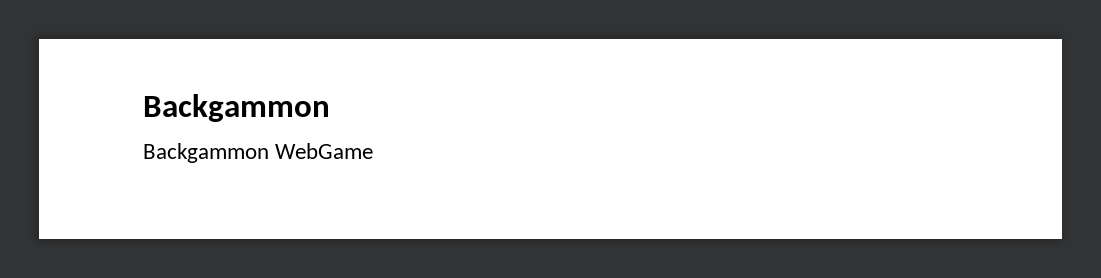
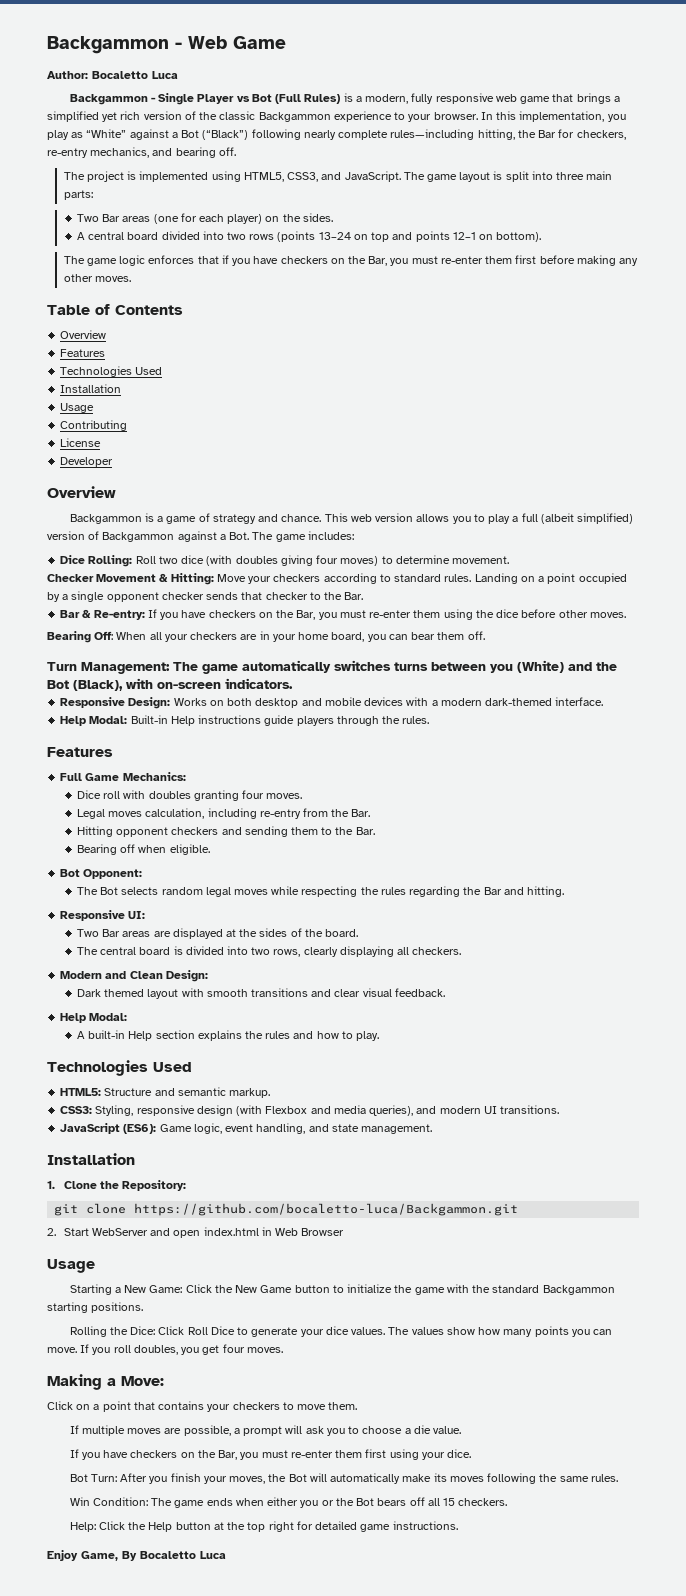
[143,94,330,122] [143,143,374,163] Backgammon // Backgammon WebGame -> [47,36,286,54] [47,71,178,79] [69,93,620,105] [47,111,626,122] [47,129,626,140] [47,147,236,158] [63,171,613,182] [63,190,93,200] [76,213,333,224] [76,231,542,242] [63,255,639,266] [63,274,131,282] [47,304,183,315] [60,330,107,339] [60,349,106,357] [60,366,163,377] [60,384,122,393] [60,403,95,413] [60,420,128,431] [60,438,102,447] [60,457,114,467] [47,486,116,498] [69,513,634,524] [47,531,354,542] [60,555,510,567] [47,573,627,585] [47,591,364,602] [60,609,626,620] [47,631,485,643] [47,660,617,674] [47,678,293,691] [60,697,604,709] [60,715,430,726] [47,747,113,757] [60,772,186,781] [76,790,303,801] [76,808,371,819] [76,826,375,837] [76,844,210,855] [60,869,143,879] [76,886,565,897] [60,910,146,921] [76,928,359,939] [76,946,462,957] [60,970,208,982] [76,988,445,999] [60,1013,128,1023] [76,1030,380,1041] [47,1060,192,1076] [60,1087,271,1098] [60,1105,560,1116] [60,1123,433,1134] [47,1153,135,1165] [47,1180,187,1191] [54,1203,519,1216] [47,1227,345,1238] [47,1259,95,1273] [69,1284,615,1295] [47,1302,144,1313] [69,1326,613,1337] [47,1344,283,1355] [47,1374,164,1390] [47,1401,358,1412] [69,1425,462,1436] [69,1449,472,1460] [69,1473,618,1484] [69,1497,508,1508] [69,1521,458,1532] [47,1550,226,1561] Backgammon - Web Game // Author: Bocaletto Luca // Backgammon - Single Player vs Bot (Full Rules) is a modern, fully responsive web game that brings a simplified yet rich version of the classic Backgammon experience to your browser. In this implementation, you play as “White” against a Bot (“Black”) following nearly complete rules—including hitting, the Bar for checkers, re-entry mechanics, and bearing off. // The project is implemented using HTML5, CSS3, and JavaScript. The game layout is split into three main parts: // Two Bar areas (one for each player) on the sides. // A central board divided into two rows (points 13–24 on top and points 12–1 on bottom). // The game logic enforces that if you have checkers on the Bar, you must re-enter them first before making any other moves. // Table of Contents // Overview // Features // Technologies Used // Installation // Usage // Contributing // License // Developer // Overview // Backgammon is a game of strategy and chance. This web version allows you to play a full (albeit simplified) version of Backgammon against a Bot. The game includes: // Dice Rolling: Roll two dice (with doubles giving four moves) to determine movement. // Checker Movement & Hitting: Move your checkers according to standard rules. Landing on a point occupied by a single opponent checker sends that checker to the Bar. // Bar & Re-entry: If you have checkers on the Bar, you must re-enter them using the dice before other moves. // Bearing Off: When all your checkers are in your home board, you can bear them off. // Turn Management: The game automatically switches turns between you (White) and the Bot (Black), with on-screen indicators. // Responsive Design: Works on both desktop and mobile devices with a modern dark-themed interface. // Help Modal: Built-in Help instructions guide players through the rules. // Features // Full Game Mechanics: // Dice roll with doubles granting four moves. // Legal moves calculation, including re-entry from the Bar. // Hitting opponent checkers and sending them to the Bar. // Bearing off when eligible. // Bot Opponent: // The Bot selects random legal moves while respecting the rules regarding the Bar and hitting. // Responsive UI: // Two Bar areas are displayed at the sides of the board. // The central board is divided into two rows, clearly displaying all checkers. // Modern and Clean Design: // Dark themed layout with smooth transitions and clear visual feedback. // Help Modal: // A built-in Help section explains the rules and how to play. // Technologies Used // HTML5: Structure and semantic markup. // CSS3: Styling, responsive design (with Flexbox and media queries), and modern UI transitions. // JavaScript (ES6): Game logic, event handling, and state management. // Installation // 1. Clone the Repository: // git clone https://github.com/bocaletto-luca/Backgammon.git // 2. Start WebServer and open index.html in Web Browser // Usage // Starting a New Game: Click the New Game button to initialize the game with the standard Backgammon starting positions. // Rolling the Dice: Click Roll Dice to generate your dice values. The values show how many points you can move. If you roll doubles, you get four moves. // Making a Move: // Click on a point that contains your checkers to move them. // If multiple moves are possible, a prompt will ask you to choose a die value. // If you have checkers on the Bar, you must re-enter them first using your dice. // Bot Turn: After you finish your moves, the Bot will automatically make its moves following the same rules. // Win Condition: The game ends when either you or the Bot bears off all 15 checkers. // Help: Click the Help button at the top right for detailed game instructions. // Enjoy Game, By Bocaletto Luca

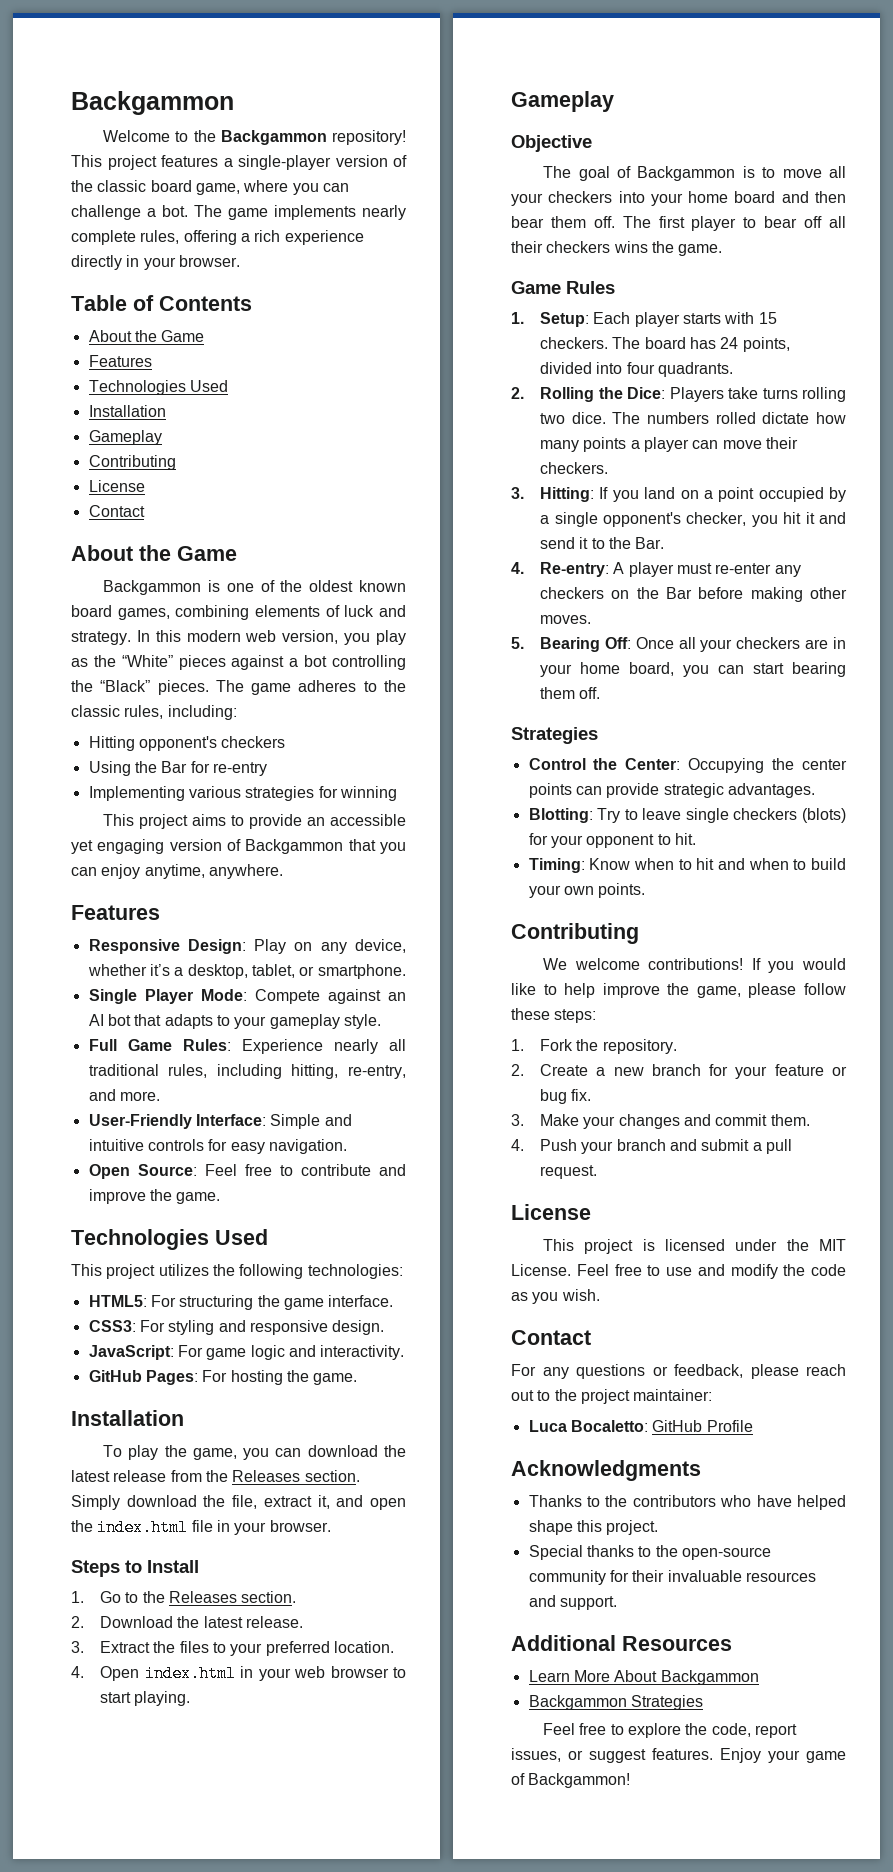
[47,36,286,54] [47,71,178,79] [69,93,620,105] [47,111,626,122] [47,129,626,140] [47,147,236,158] [63,171,613,182] [63,190,93,200] [76,213,333,224] [76,231,542,242] [63,255,639,266] [63,274,131,282] Backgammon - Web Game // Author: Bocaletto Luca // Backgammon - Single Player vs Bot (Full Rules) is a modern, fully responsive web game that brings a simplified yet rich version of the classic Backgammon experience to your browser. In this implementation, you play as “White” against a Bot (“Black”) following nearly complete rules—including hitting, the Bar for checkers, re-entry mechanics, and bearing off. // The project is implemented using HTML5, CSS3, and JavaScript. The game layout is split into three main parts: // Two Bar areas (one for each player) on the sides. // A central board divided into two rows (points 13–24 on top and points 12–1 on bottom). // The game logic enforces that if you have checkers on the Bar, you must re-enter them first before making any other moves. -> [71,91,234,115] [103,130,406,145] [71,155,407,170] [71,180,349,195] [71,205,406,220] [71,230,364,245] [71,255,240,270] Backgammon // Welcome to the Backgammon repository! This project features a single-player version of the classic board game, where you can challenge a bot. The game implements nearly complete rules, offering a rich experience directly in your browser.
[60,330,107,339] Overview -> [88,330,205,342] About the Game
[60,403,95,413] Usage -> [88,430,162,445] Gameplay
[60,457,114,467] [47,486,116,498] [69,513,634,524] [47,531,354,542] [60,555,510,567] [47,573,518,585] Developer // Overview // Backgammon is a game of strategy and chance. This web version allows you to play a full (albeit simplified) version of Backgammon against a Bot. The game includes: // Dice Rolling: Roll two dice (with doubles giving four moves) to determine movement. // Checker Movement & Hitting: Move your checkers according to standard rules. Landing -> [88,505,145,517] [71,545,237,561] [103,580,407,595] [71,605,407,620] [71,630,406,645] [71,655,406,670] [71,680,406,695] [71,705,237,720] [88,736,286,751] [88,761,267,776] [88,786,397,801] [103,814,406,829] [71,839,406,854] [71,864,283,879] [71,905,160,920] [88,939,406,954] [87,964,406,979] [88,989,406,1004] [88,1014,381,1029] [88,1039,406,1054] [88,1064,406,1079] [88,1089,160,1101] [88,1114,352,1129] [88,1139,347,1154] [88,1164,406,1179] [88,1189,221,1204] [71,1229,268,1250] [71,1264,403,1279] [88,1295,394,1310] [88,1320,385,1335] [88,1345,405,1360] [88,1370,358,1385] [71,1410,184,1426] [103,1445,406,1460] [71,1470,360,1482] [71,1495,407,1510] [71,1519,331,1536] [71,1560,199,1577] [71,1591,297,1603] [71,1616,304,1628] [71,1641,395,1656] [71,1665,406,1682] [100,1691,191,1706] [511,91,614,112] [511,135,592,152] [543,166,846,181] [511,191,846,206] [511,216,846,231] [511,241,723,256] [511,281,615,294] [511,312,777,327] [540,337,790,352] [540,362,734,377] [511,387,846,402] [540,412,846,424] [540,437,799,452] [540,462,609,474] [511,487,676,502] Contact // About the Game // Backgammon is one of the oldest known board games, combining elements of luck and strategy. In this modern web version, you play as the “White” pieces against a bot controlling the “Black” pieces. The game adheres to the classic rules, including: // Hitting opponent's checkers // Using the Bar for re-entry // Implementing various strategies for winning // This project aims to provide an accessible yet engaging version of Backgammon that you can enjoy anytime, anywhere. // Features // Responsive Design: Play on any device, whether it’s a desktop, tablet, or smartphone. // Single Player Mode: Compete against an AI bot that adapts to your gameplay style. // Full Game Rules: Experience nearly all traditional rules, including hitting, re-entry, and more. // User-Friendly Interface: Simple and intuitive controls for easy navigation. // Open Source: Feel free to contribute and improve the game. // Technologies Used // This project utilizes the following technologies: // HTML5: For structuring the game interface. // CSS3: For styling and responsive design. // JavaScript: For game logic and interactivity. // GitHub Pages: For hosting the game. // Installation // To play the game, you can download the latest release from the Releases section. Simply download the file, extract it, and open the index.html file in your browser. // Steps to Install // 1. Go to the Releases section. // 2. Download the latest release. // 3. Extract the files to your preferred location. // 4. Open index.html in your web browser to start playing. // Gameplay // Objective // The goal of Backgammon is to move all your checkers into your home board and then bear them off. The first player to bear off all their checkers wins the game. // Game Rules // 1. Setup: Each player starts with 15 checkers. The board has 24 points, divided into four quadrants. // 2. Rolling the Dice: Players take turns rolling two dice. The numbers rolled dictate how many points a player can move their checkers. // 3. Hitting: If you land
[106,592,364,602] [60,609,626,620] opponent checker sends that checker to the Bar. // Bar & Re-entry: If you have checkers on the Bar, you must re-enter them using the dice before other moves. // -> [602,512,846,527] [540,537,665,549] [511,562,801,577] [540,587,847,602] [540,615,592,624] [511,637,524,649] opponent's checker, you hit it and send it to the Bar. // 4. Re-entry: A player must re-enter any checkers on the Bar before making other moves. // 5.
[116,632,147,640] When -> [635,637,674,649] Once
[411,632,436,640] bear -> [753,662,846,677] start bearing
[47,660,617,674] [47,678,293,691] [60,697,604,709] [60,715,430,726] [47,747,113,757] [60,772,186,781] [76,790,303,801] [76,808,371,819] [76,826,375,837] [76,844,210,855] [60,869,143,879] [76,886,565,897] [60,910,146,921] [76,928,359,939] [76,946,462,957] [60,970,208,982] [76,988,445,999] [60,1013,128,1023] [76,1030,380,1041] [47,1060,192,1076] [60,1087,271,1098] [60,1105,560,1116] [60,1123,433,1134] [47,1153,135,1165] [47,1180,187,1191] [54,1203,519,1216] [47,1227,345,1238] [47,1259,95,1273] [69,1284,615,1295] [47,1302,144,1313] [69,1326,613,1337] [47,1344,283,1355] [47,1374,164,1390] [47,1401,358,1412] [69,1425,462,1436] [69,1449,472,1460] [69,1473,618,1484] [69,1497,508,1508] [69,1521,458,1532] [47,1550,226,1561] Turn Management: The game automatically switches turns between you (White) and the Bot (Black), with on-screen indicators. // Responsive Design: Works on both desktop and mobile devices with a modern dark-themed interface. // Help Modal: Built-in Help instructions guide players through the rules. // Features // Full Game Mechanics: // Dice roll with doubles granting four moves. // Legal moves calculation, including re-entry from the Bar. // Hitting opponent checkers and sending them to the Bar. // Bearing off when eligible. // Bot Opponent: // The Bot selects random legal moves while respecting the rules regarding the Bar and hitting. // Responsive UI: // Two Bar areas are displayed at the sides of the board. // The central board is divided into two rows, clearly displaying all checkers. // Modern and Clean Design: // Dark themed layout with smooth transitions and clear visual feedback. // Help Modal: // A built-in Help section explains the rules and how to play. // Technologies Used // HTML5: Structure and semantic markup. // CSS3: Styling, responsive design (with Flexbox and media queries), and modern UI transitions. // JavaScript (ES6): Game logic, event handling, and state management. // Installation // 1. Clone the Repository: // git clone https://github.com/bocaletto-luca/Backgammon.git // 2. Start WebServer and open index.html in Web Browser // Usage // Starting a New Game: Click the New Game button to initialize the game with the standard Backgammon starting positions. // Rolling the Dice: Click Roll Dice to generate your dice values. The values show how many points you can move. If you roll doubles, you get four moves. // Making a Move: // Click on a point that contains your checkers to move them. // If multiple moves are possible, a prompt will ask you to choose a die value. // If you have checkers on the Bar, you must re-enter them first using your dice. // Bot Turn: After you finish your moves, the Bot will automatically make its moves following the same rules. // Win Condition: The game ends when either you or the Bot bears off all 15 checkers. // Help: Click the Help button at the top right for detailed game instructions. // Enjoy Game, By Bocaletto Luca -> [511,727,598,744] [528,758,847,773] [528,783,815,798] [528,808,846,823] [528,833,696,848] [528,858,846,873] [528,883,646,898] [511,923,639,944] [543,958,846,973] [511,983,846,998] [511,1008,597,1023] [511,1039,677,1054] [511,1064,847,1079] [540,1089,592,1104] [511,1114,810,1129] [511,1139,793,1154] [540,1165,598,1179] [511,1204,591,1220] [543,1239,846,1254] [511,1264,846,1279] [511,1289,600,1304] [511,1330,591,1345] [511,1364,846,1379] [511,1389,713,1404] [528,1420,753,1432] [511,1460,701,1481] [528,1495,846,1510] [528,1520,659,1535] [528,1545,771,1560] [528,1570,816,1585] [528,1595,617,1610] [511,1635,732,1651] [528,1670,759,1685] [528,1695,703,1710] [543,1723,797,1738] [511,1748,846,1763] [511,1773,631,1788] Strategies // Control the Center: Occupying the center points can provide strategic advantages. // Blotting: Try to leave single checkers (blots) for your opponent to hit. // Timing: Know when to hit and when to build your own points. // Contributing // We welcome contributions! If you would like to help improve the game, please follow these steps: // 1. Fork the repository. // 2. Create a new branch for your feature or bug fix. // 3. Make your changes and commit them. // 4. Push your branch and submit a pull request. // License // This project is licensed under the MIT License. Feel free to use and modify the code as you wish. // Contact // For any questions or feedback, please reach out to the project maintainer: // Luca Bocaletto: GitHub Profile // Acknowledgments // Thanks to the contributors who have helped shape this project. // Special thanks to the open-source community for their invaluable resources and support. // Additional Resources // Learn More About Backgammon // Backgammon Strategies // Feel free to explore the code, report issues, or suggest features. Enjoy your game of Backgammon!

